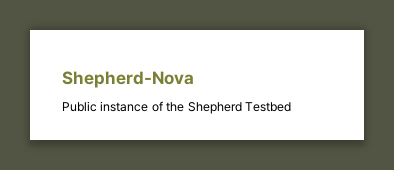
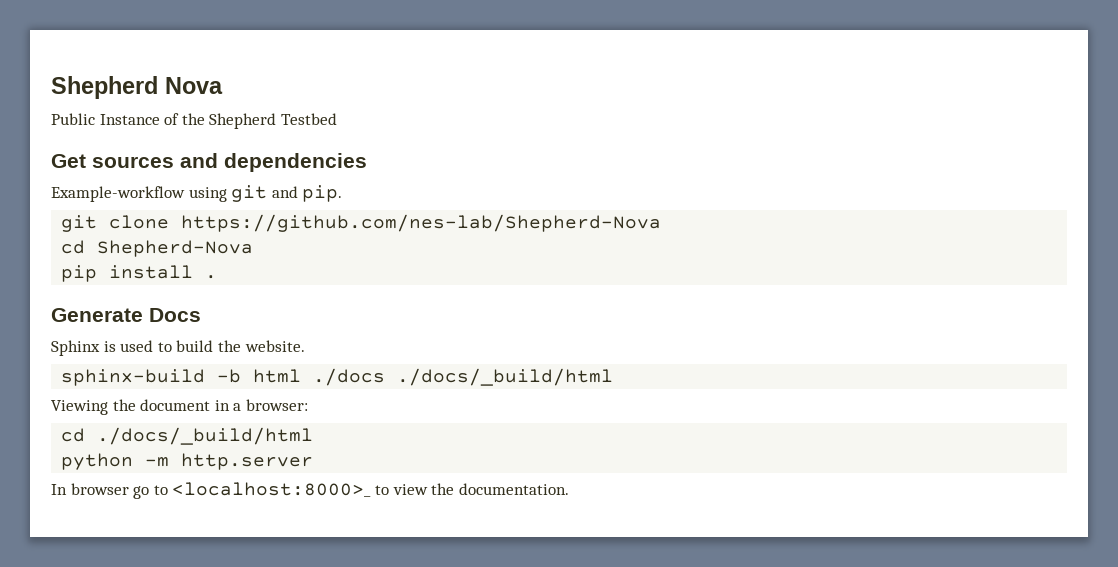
[62,71,194,88] Shepherd-Nova -> [51,76,223,99] Shepherd Nova
[100,101,149,112] instance -> [99,114,160,125] Instance
(291, 107) none -> [51,153,367,172] [51,185,343,202] [61,214,662,232] [61,240,254,257] [61,265,218,282] [51,308,201,322] [51,340,305,356] [61,368,614,386] [51,399,308,415] [61,427,314,445] [61,453,314,470] [51,482,569,499] // Get sources and dependencies // Example-workflow using git and pip. // git clone https://github.com/nes-lab/Shepherd-Nova // cd Shepherd-Nova // pip install . // Generate Docs // Sphinx is used to build the website. // sphinx-build -b html ./docs ./docs/_build/html // Viewing the document in a browser: // cd ./docs/_build/html // python -m http.server // In browser go to <localhost:8000>_ to view the documentation.

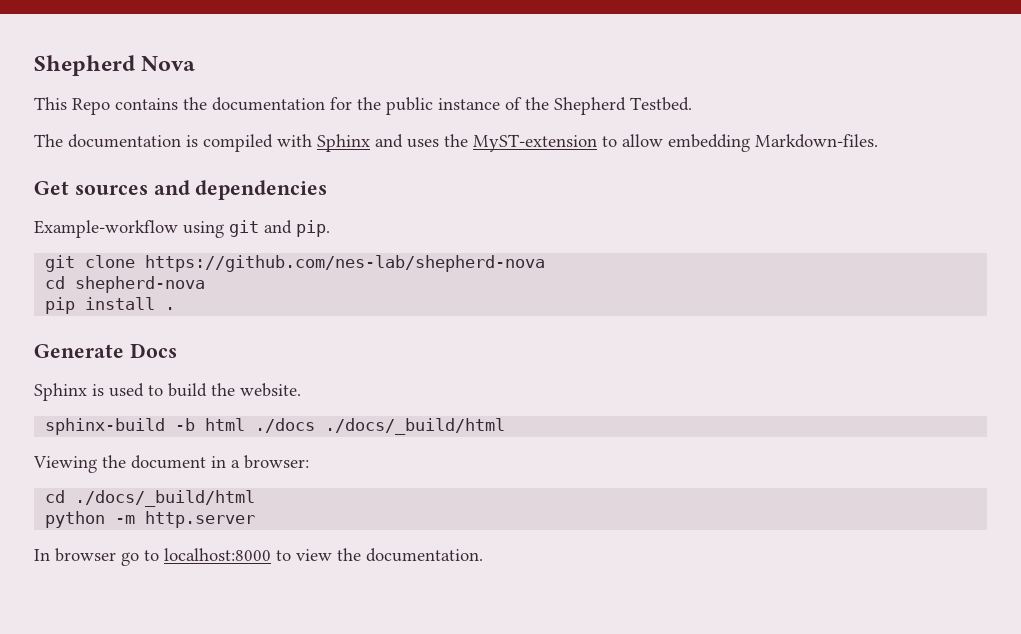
[51,113,337,129] Public Instance of the Shepherd Testbed -> [34,97,692,115] [34,134,878,152] This Repo contains the documentation for the public instance of the Shepherd Testbed. // The documentation is compiled with Sphinx and uses the MyST-extension to allow embedding Markdown-files.
[181,214,662,232] [61,240,254,257] https://github.com/nes-lab/Shepherd-Nova // cd Shepherd-Nova -> [145,255,546,272] [45,276,206,293] https://github.com/nes-lab/shepherd-nova // cd shepherd-nova
[172,482,372,497] <localhost:8000>_ -> [164,548,271,561] localhost:8000

